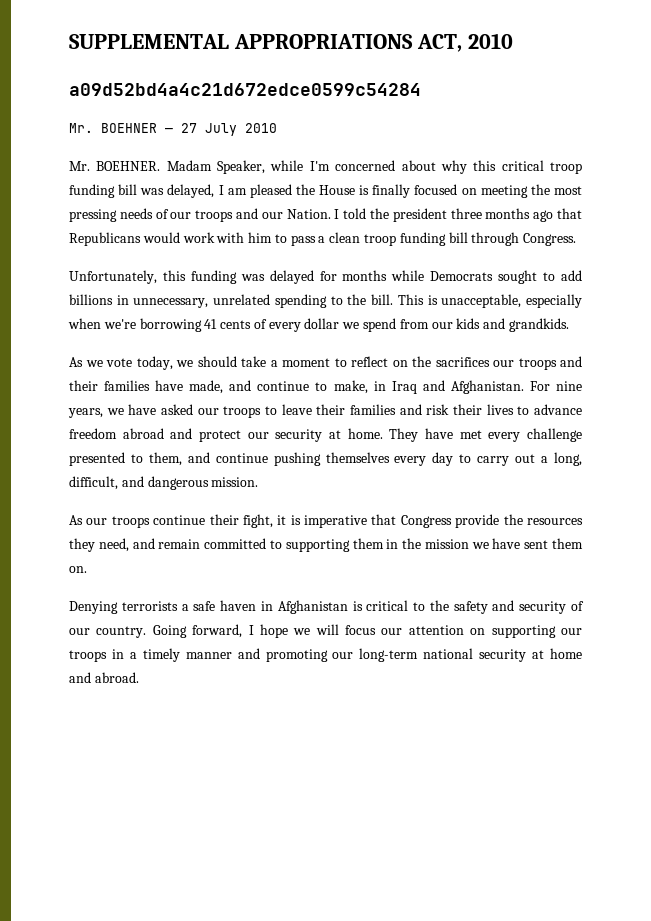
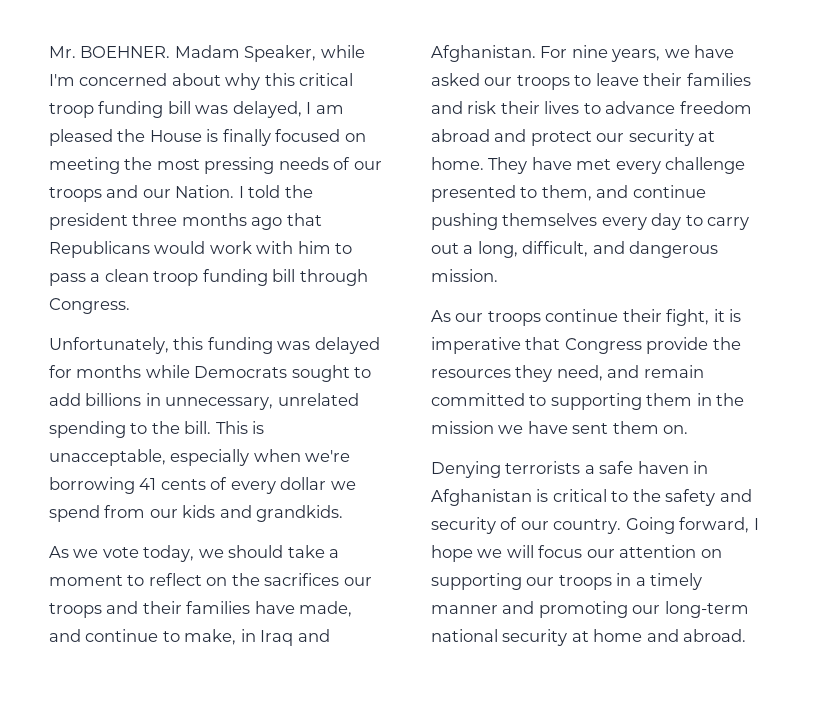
[69,33,513,52] [69,83,421,96] [69,123,277,136] SUPPLEMENTAL APPROPRIATIONS ACT, 2010 // a09d52bd4a4c21d672edce0599c54284 // Mr. BOEHNER — 27 July 2010 // -> (49, 52) none

